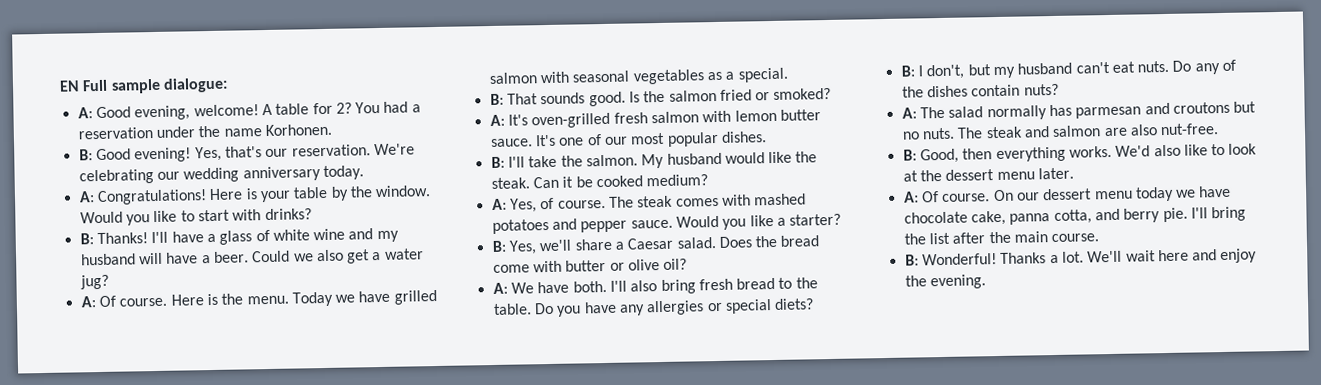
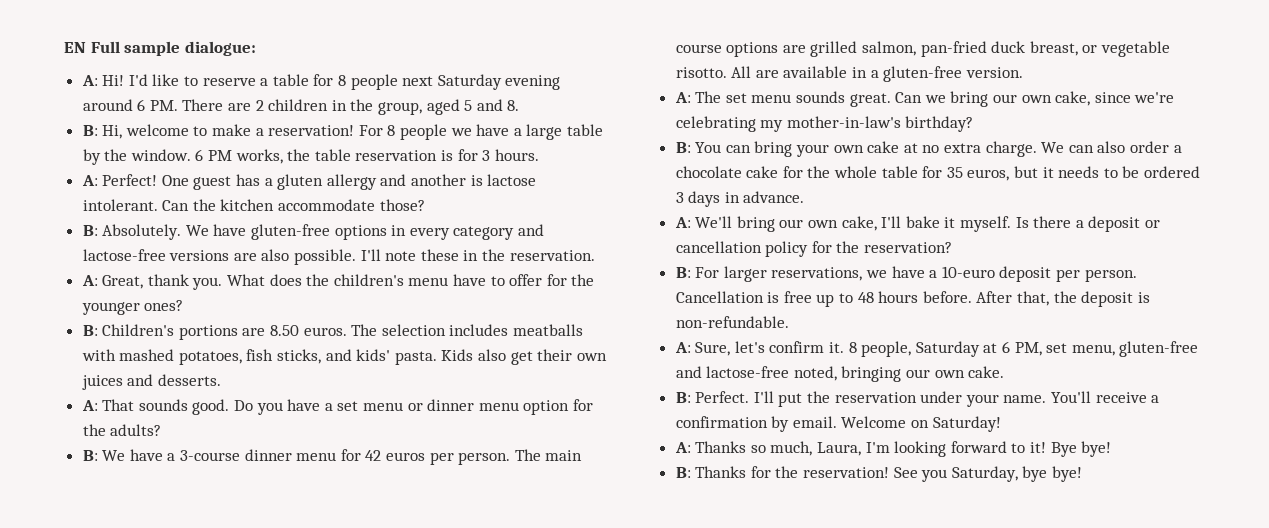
[95,101,421,121] [77,123,332,140] [78,143,415,163] [78,165,364,185] [78,185,432,206] [79,208,312,226] [79,228,399,245] [80,248,424,266] [79,274,109,290] [80,289,437,308] [488,67,789,85] [489,87,832,107] [489,109,821,129] [490,131,767,148] [490,151,818,169] [490,174,709,190] [491,193,807,213] [491,213,842,235] [491,235,820,255] [492,258,688,274] [492,277,818,295] [492,298,815,317] [900,59,1237,80] [901,83,1059,98] [901,101,1257,121] [901,123,1220,140] [902,143,1258,164] [902,167,1074,182] [903,185,1232,203] [903,206,1247,226] [903,231,1100,245] [904,248,1258,266] [904,274,986,290] Good evening, welcome! A table for 2? You had a reservation under the name Korhonen. // B: Good evening! Yes, that's our reservation. We're celebrating our wedding anniversary today. // A: Congratulations! Here is your table by the window. Would you like to start with drinks? // B: Thanks! I'll have a glass of white wine and my husband will have a beer. Could we also get a water jug? // A: Of course. Here is the menu. Today we have grilled salmon with seasonal vegetables as a special. // B: That sounds good. Is the salmon fried or smoked? // A: It's oven-grilled fresh salmon with lemon butter sauce. It's one of our most popular dishes. // B: I'll take the salmon. My husband would like the steak. Can it be cooked medium? // A: Yes, of course. The steak comes with mashed potatoes and pepper sauce. Would you like a starter? // B: Yes, we'll share a Caesar salad. Does the bread come with butter or olive oil? // A: We have both. I'll also bring fresh bread to the table. Do you have any allergies or special diets? // B: I don't, but my husband can't eat nuts. Do any of the dishes contain nuts? // A: The salad normally has parmesan and croutons but no nuts. The steak and salmon are also nut-free. // B: Good, then everything works. We'd also like to look at the dessert menu later. // A: Of course. On our dessert menu today we have chocolate cake, panna cotta, and berry pie. I'll bring the list after the main course. // B: Wonderful! Thanks a lot. We'll wait here and enjoy the evening. -> [102,74,561,90] [82,99,520,115] [82,124,603,140] [82,149,539,165] [81,174,537,190] [82,199,425,211] [82,224,545,240] [82,249,595,265] [81,274,595,290] [81,300,184,315] [82,324,584,340] [81,349,607,365] [81,374,221,390] [81,399,593,415] [82,424,162,436] [82,449,583,465] [675,41,1171,57] [675,66,1023,82] [674,91,1175,107] [675,116,974,132] [675,141,1182,157] [675,166,1200,181] [675,191,805,207] [674,216,1160,232] [675,241,953,257] [675,266,1137,282] [675,291,1150,307] [675,316,789,328] [674,341,1199,357] [675,366,1005,382] [675,391,1160,407] [675,416,1001,432] [674,441,1112,457] [675,466,1083,482] Hi! I'd like to reserve a table for 8 people next Saturday evening around 6 PM. There are 2 children in the group, aged 5 and 8. // B: Hi, welcome to make a reservation! For 8 people we have a large table by the window. 6 PM works, the table reservation is for 3 hours. // A: Perfect! One guest has a gluten allergy and another is lactose intolerant. Can the kitchen accommodate those? // B: Absolutely. We have gluten-free options in every category and lactose-free versions are also possible. I'll note these in the reservation. // A: Great, thank you. What does the children's menu have to offer for the younger ones? // B: Children's portions are 8.50 euros. The selection includes meatballs with mashed potatoes, fish sticks, and kids' pasta. Kids also get their own juices and desserts. // A: That sounds good. Do you have a set menu or dinner menu option for the adults? // B: We have a 3-course dinner menu for 42 euros per person. The main course options are grilled salmon, pan-fried duck breast, or vegetable risotto. All are available in a gluten-free version. // A: The set menu sounds great. Can we bring our own cake, since we're celebrating my mother-in-law's birthday? // B: You can bring your own cake at no extra charge. We can also order a chocolate cake for the whole table for 35 euros, but it needs to be ordered 3 days in advance. // A: We'll bring our own cake, I'll bake it myself. Is there a deposit or cancellation policy for the reservation? // B: For larger reservations, we have a 10-euro deposit per person. Cancellation is free up to 48 hours before. After that, the deposit is non-refundable. // A: Sure, let's confirm it. 8 people, Saturday at 6 PM, set menu, gluten-free and lactose-free noted, bringing our own cake. // B: Perfect. I'll put the reservation under your name. You'll receive a confirmation by email. Welcome on Saturday! // A: Thanks so much, Laura, I'm looking forward to it! Bye bye! // B: Thanks for the reservation! See you Saturday, bye bye!

